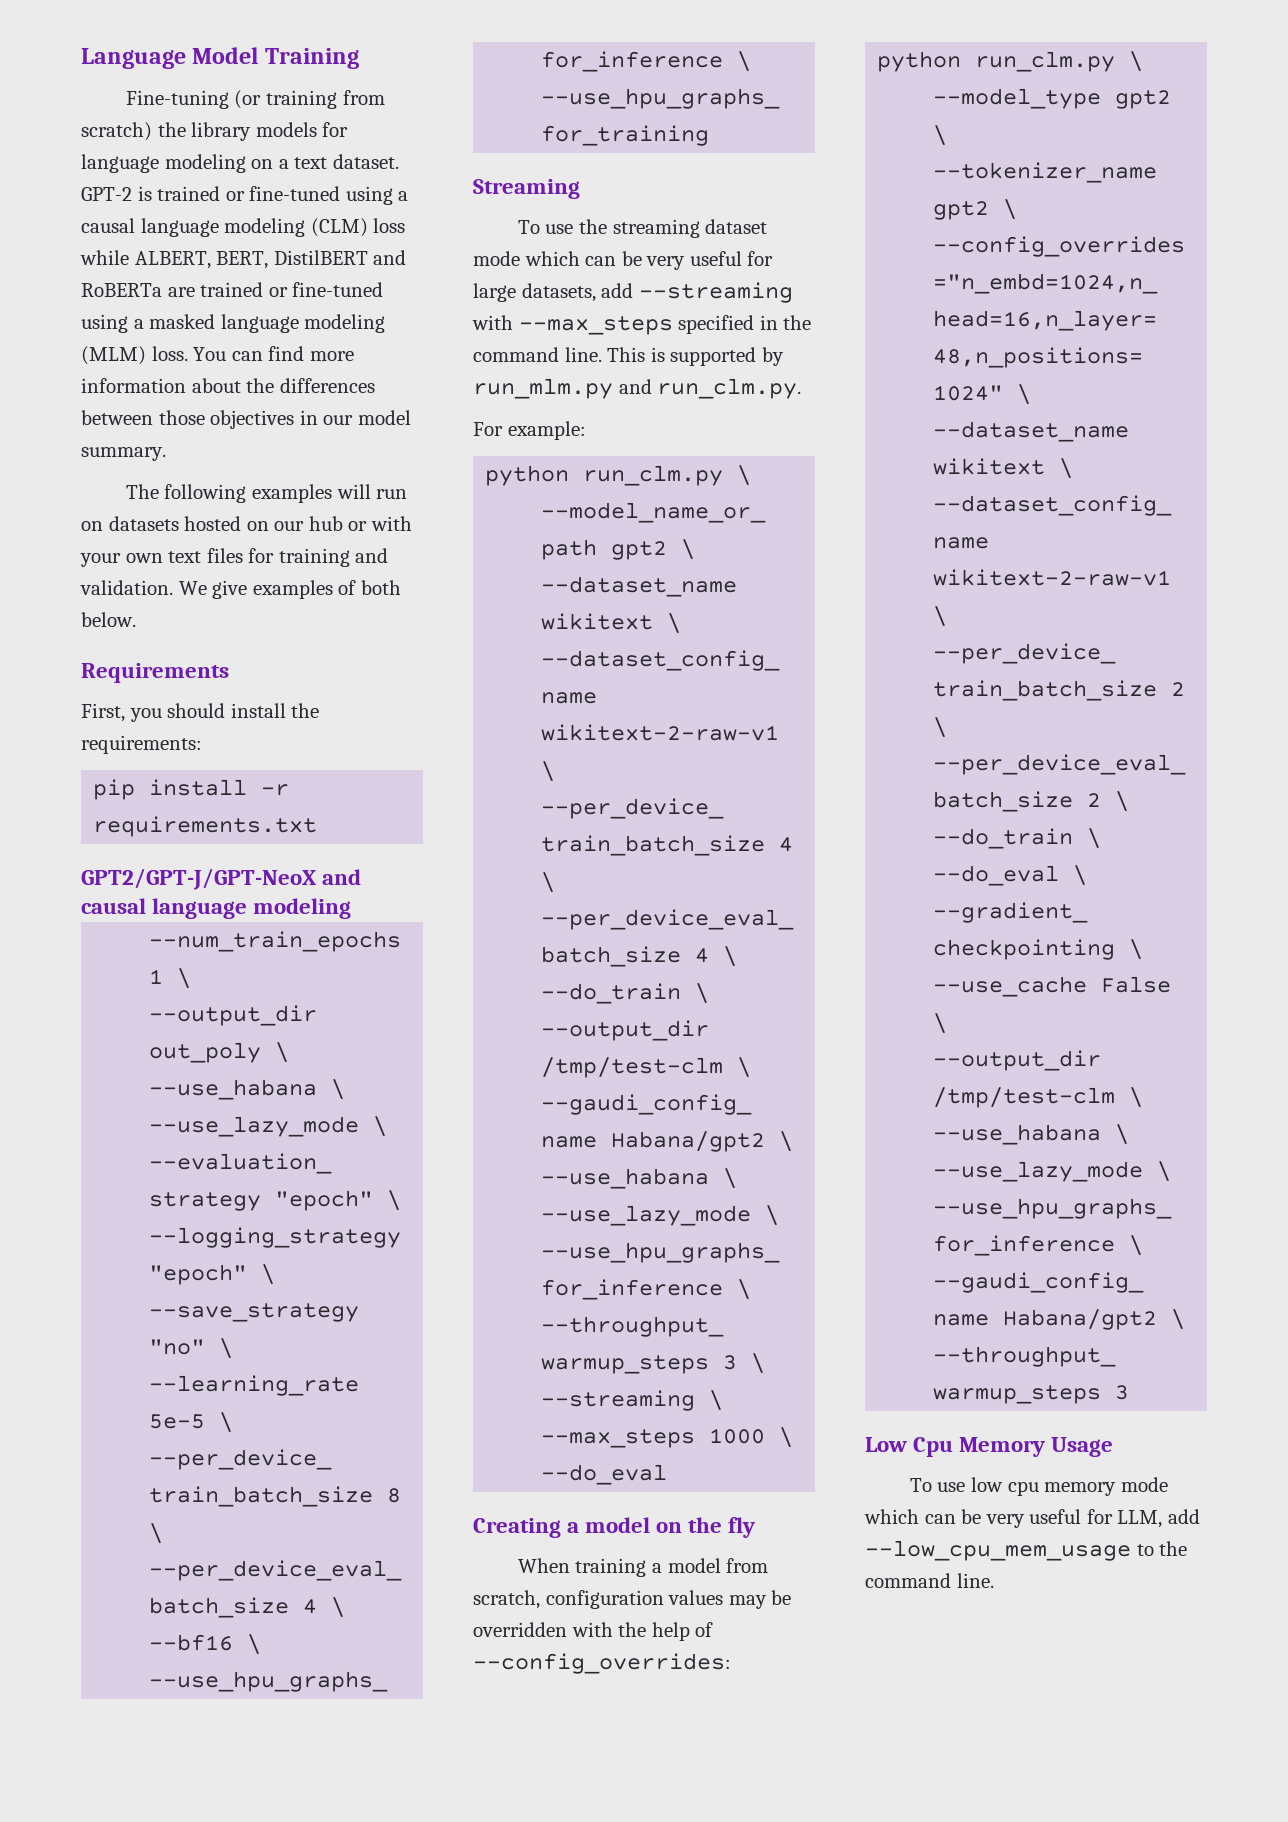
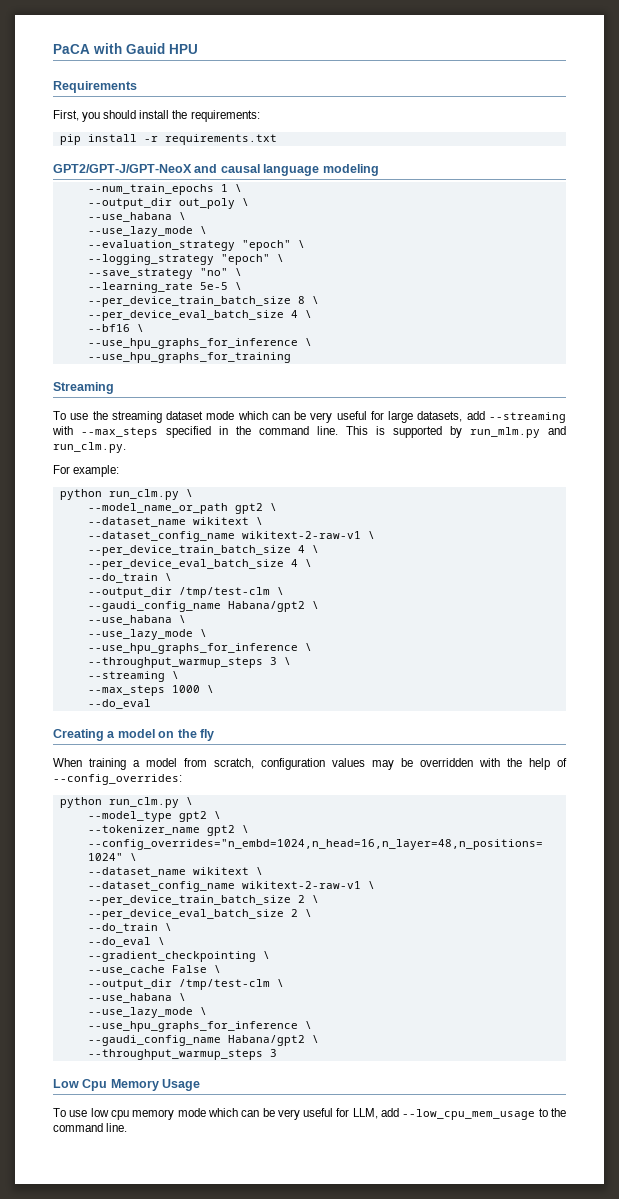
[81,47,359,69] [125,90,385,109] [81,122,349,141] [81,154,399,173] [81,186,409,205] [81,218,406,237] [80,250,407,269] [81,282,384,297] [81,314,386,333] [81,346,354,365] [81,378,375,393] [81,410,411,429] [81,447,166,461] [125,484,408,503] [81,516,412,531] [80,548,389,567] [80,580,401,599] [81,612,136,627] Language Model Training // Fine-tuning (or training from scratch) the library models for language modeling on a text dataset. GPT-2 is trained or fine-tuned using a causal language modeling (CLM) loss while ALBERT, BERT, DistilBERT and RoBERTa are trained or fine-tuned using a masked language modeling (MLM) loss. You can find more information about the differences between those objectives in our model summary. // The following examples will run on datasets hosted on our hub or with your own text files for training and validation. We give examples of both below. -> [53,43,198,54] PaCA with Gauid HPU

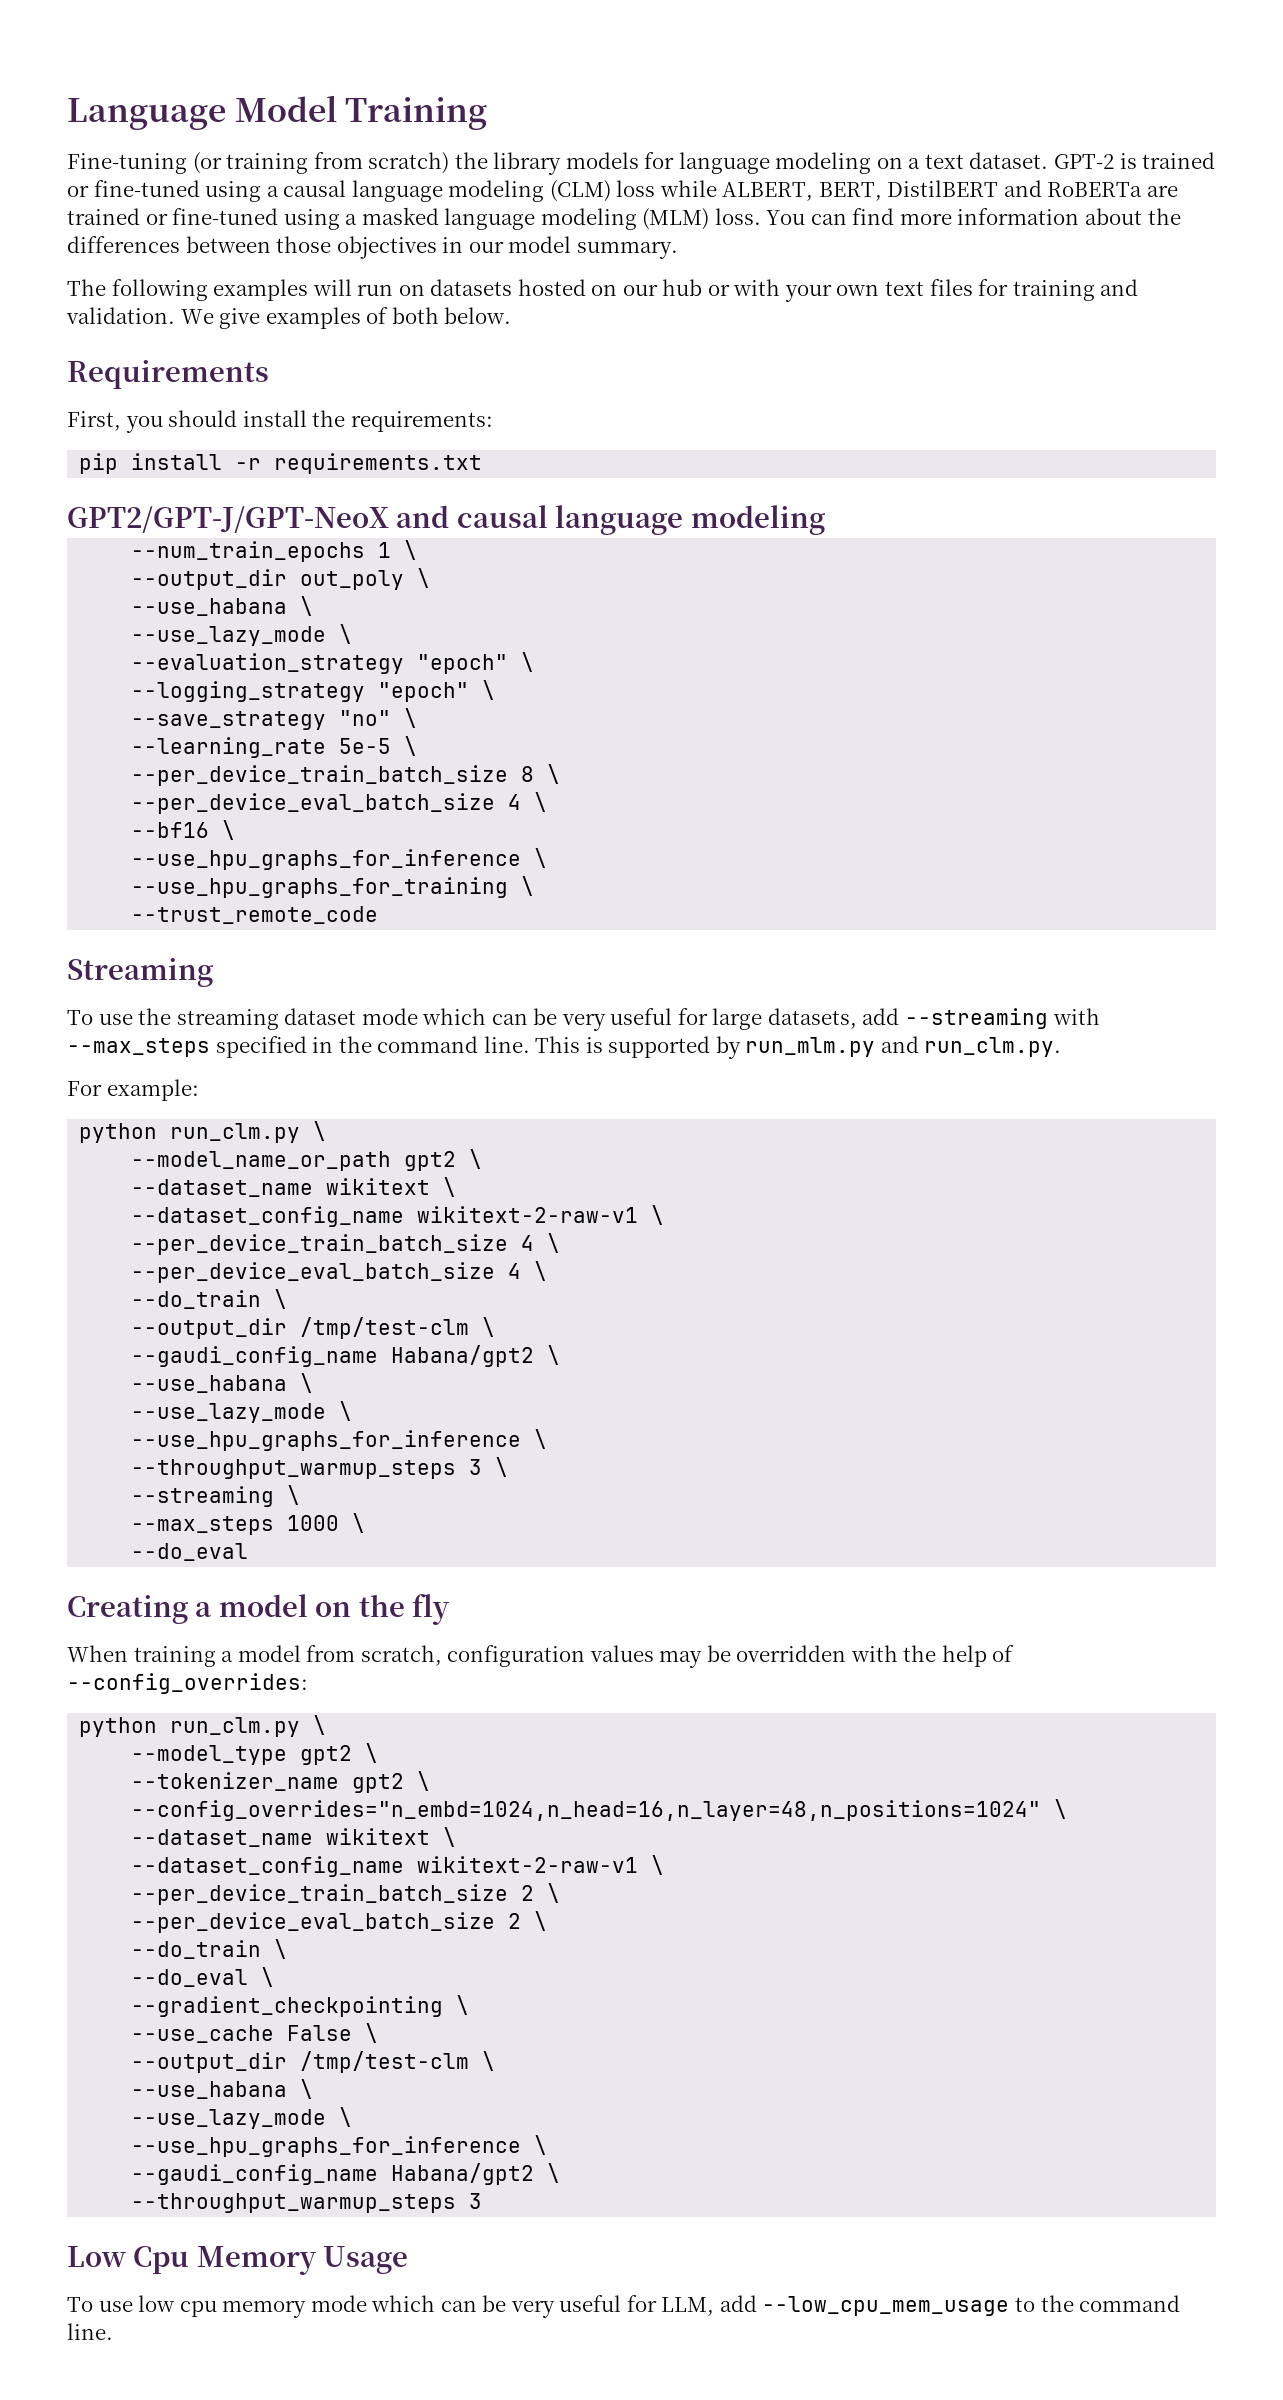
[53,43,198,54] PaCA with Gauid HPU -> [67,95,488,130] [67,152,1216,175] [67,180,1179,202] [67,207,1181,230] [67,236,678,259] [67,279,1139,302] [66,307,512,329] Language Model Training // Fine-tuning (or training from scratch) the library models for language modeling on a text dataset. GPT-2 is trained or fine-tuned using a causal language modeling (CLM) loss while ALBERT, BERT, DistilBERT and RoBERTa are trained or fine-tuned using a masked language modeling (MLM) loss. You can find more information about the differences between those objectives in our model summary. // The following examples will run on datasets hosted on our hub or with your own text files for training and validation. We give examples of both below.
(291, 357) none -> [521,876,535,896] [131,906,379,924] \ // --trust_remote_code

